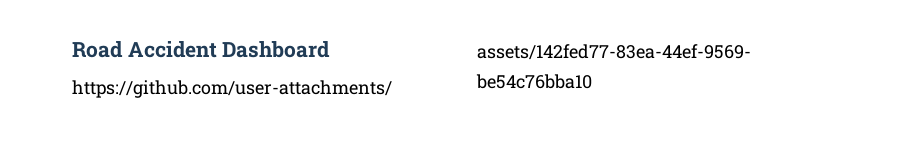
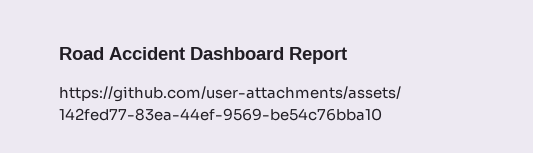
(331, 49) none -> [289,47,347,64] Report

